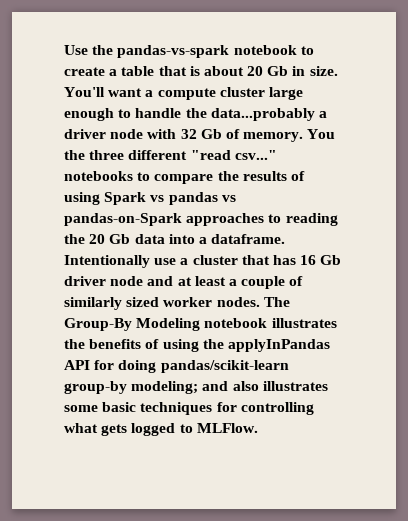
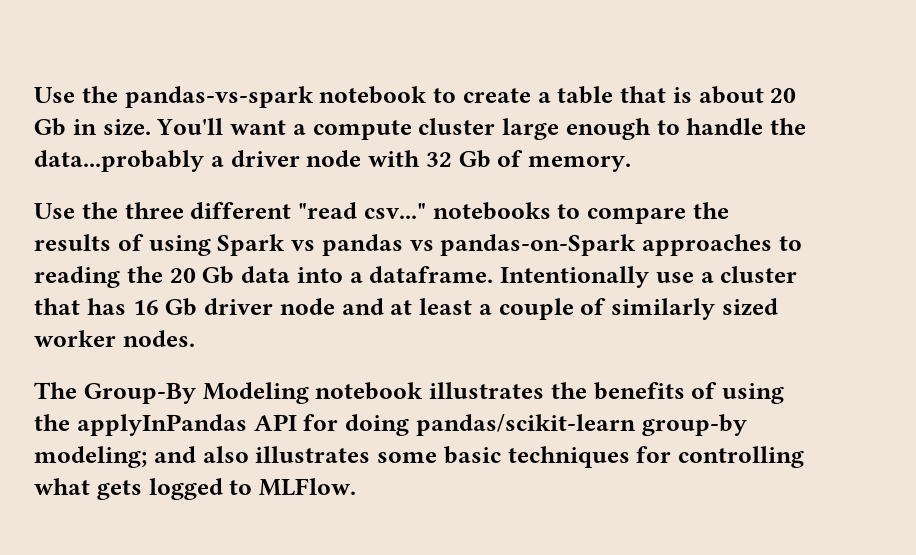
[307,129,336,139] You -> [34,203,75,219] // Use
(260, 302) none -> (195, 338) //

